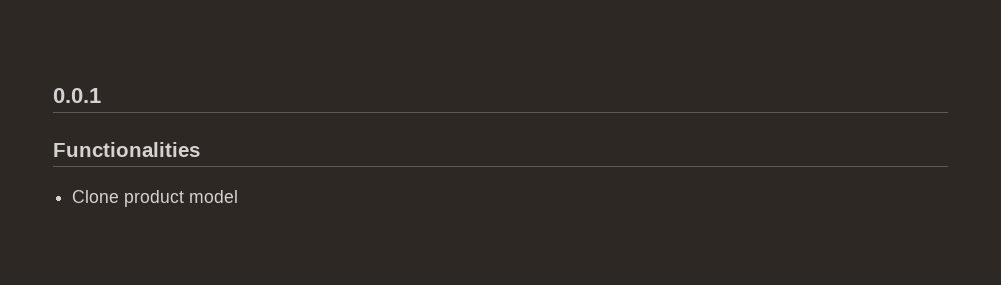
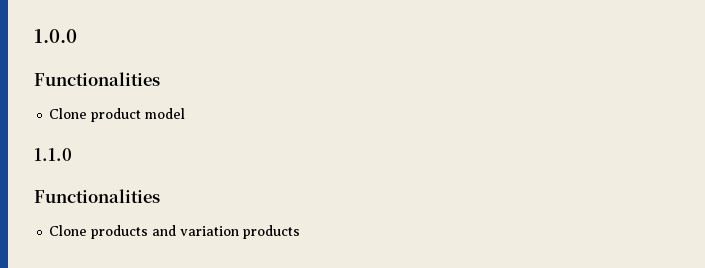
[53,88,101,103] 0.0.1 -> [34,29,77,43] 1.0.0
(239, 196) none -> [34,148,72,161] [34,189,160,203] [49,225,301,239] // 1.1.0 // Functionalities // Clone products and variation products

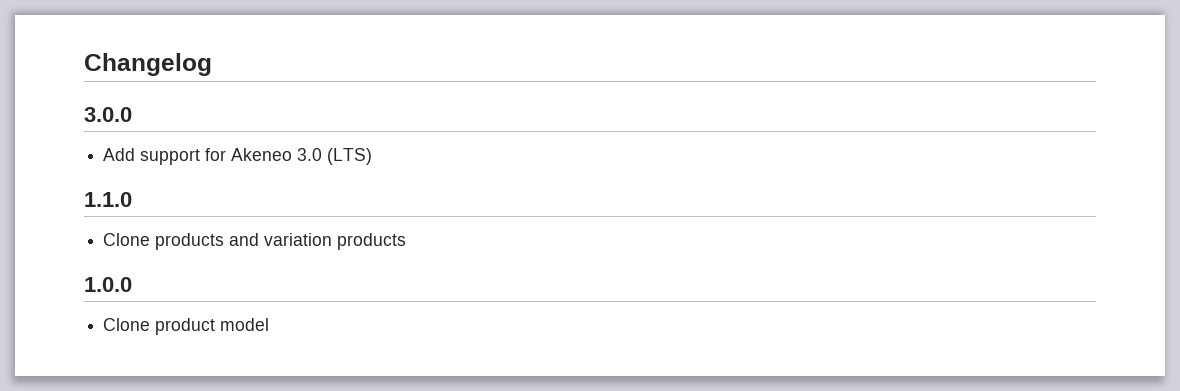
[34,29,77,43] [34,72,160,86] [49,108,186,122] 1.0.0 // Functionalities // Clone product model -> [84,53,212,76] [84,107,132,122] [103,148,373,165] Changelog // 3.0.0 // Add support for Akeneo 3.0 (LTS)
[34,189,160,203] // Functionalities -> (132, 199) none
(301, 232) none -> [84,277,132,292] [103,318,270,335] // 1.0.0 // Clone product model

